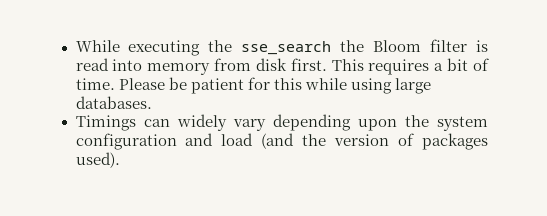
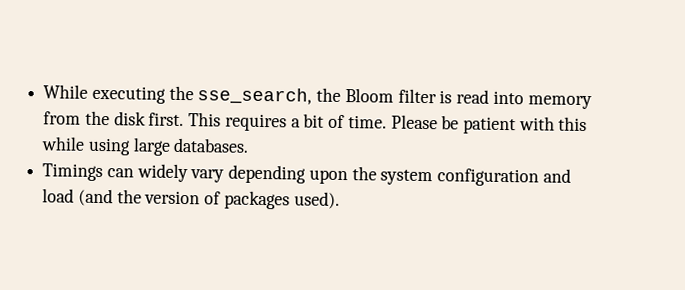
[241,41,332,55] sse_search -> [197,87,313,105] sse_search,
(252, 64) none -> [84,110,110,126] the
[247,77,270,90] for -> [518,116,555,131] with

